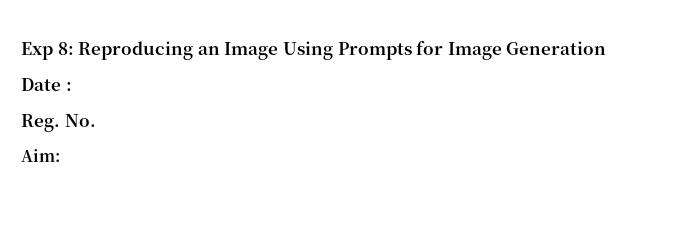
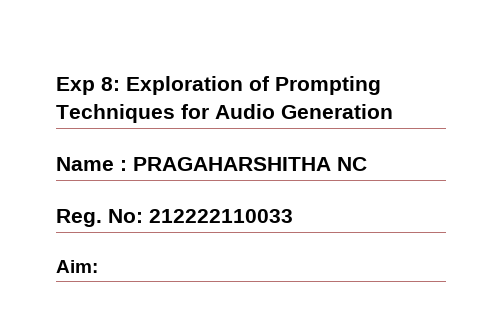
[78,41,502,60] Reproducing an Image Using Prompts for Image -> [126,76,381,95] [56,104,275,123] Exploration of Prompting Techniques for Audio
[21,78,61,91] Date -> [56,157,114,171] Name
(72, 86) none -> [133,157,367,171] PRAGAHARSHITHA NC
[64,114,96,127] No. -> [108,209,293,223] No: 212222110033

